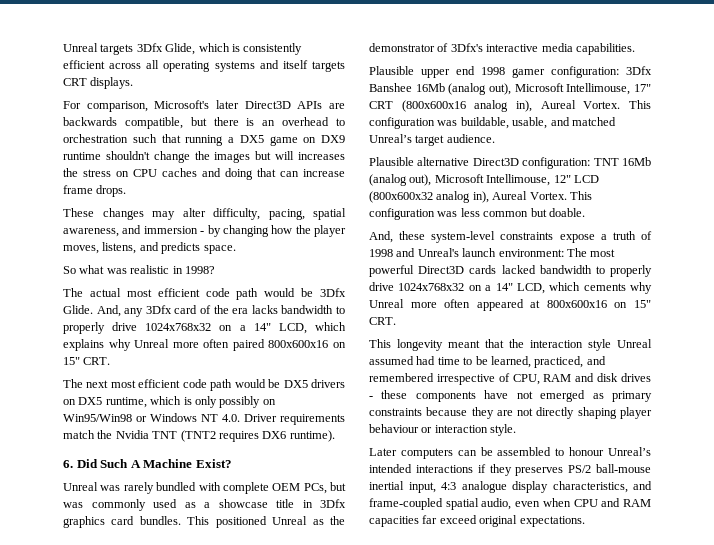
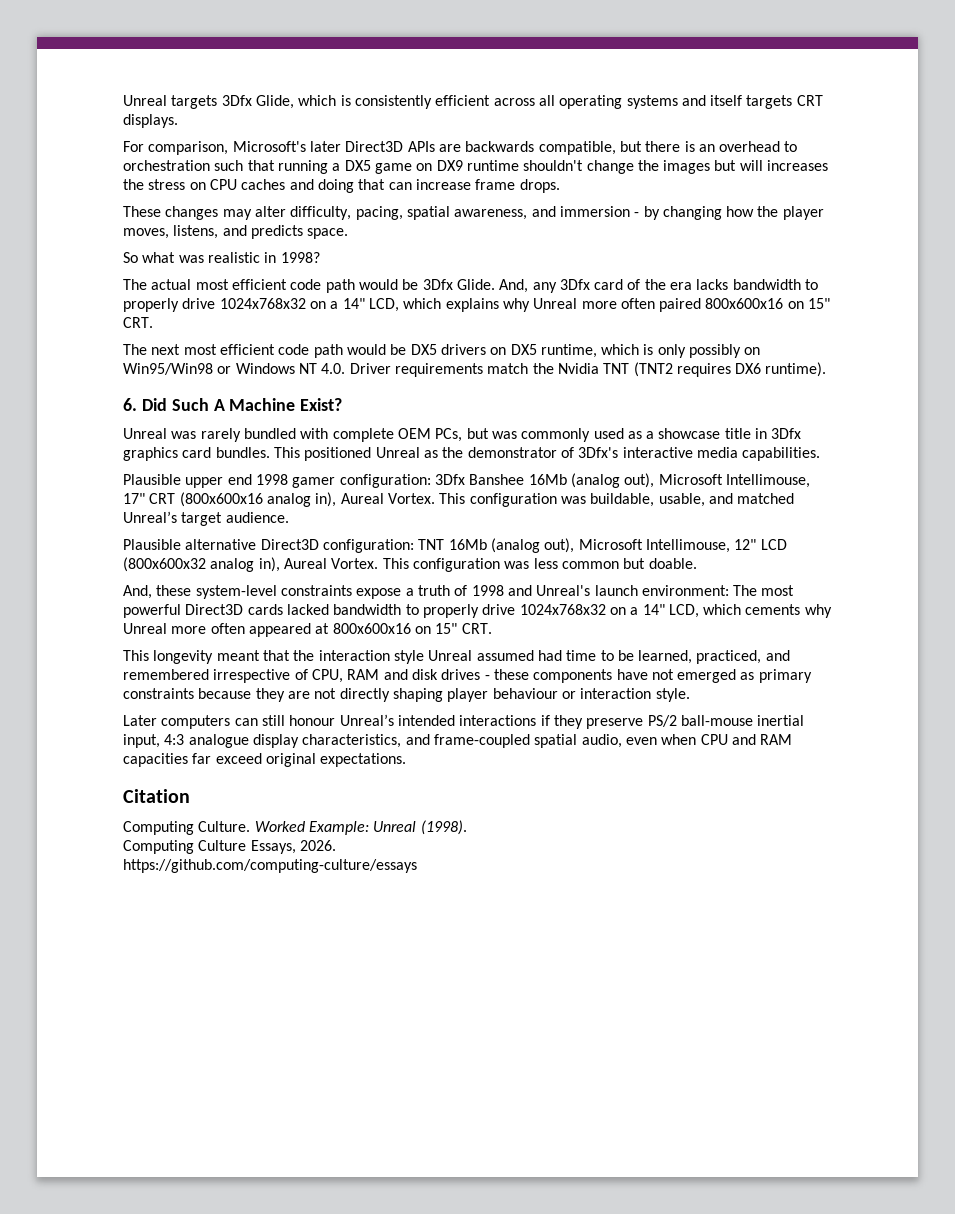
[480,447,565,456] be assembled to -> [261,715,285,726] still
[515,467,564,476] preserves -> [586,718,644,729] preserve
(585, 521) none -> [123,789,190,803] [123,820,467,835] [123,840,336,854] [123,859,417,873] // Citation // Computing Culture. Worked Example: Unreal (1998). // Computing Culture Essays, 2026. // https://github.com/computing-culture/essays

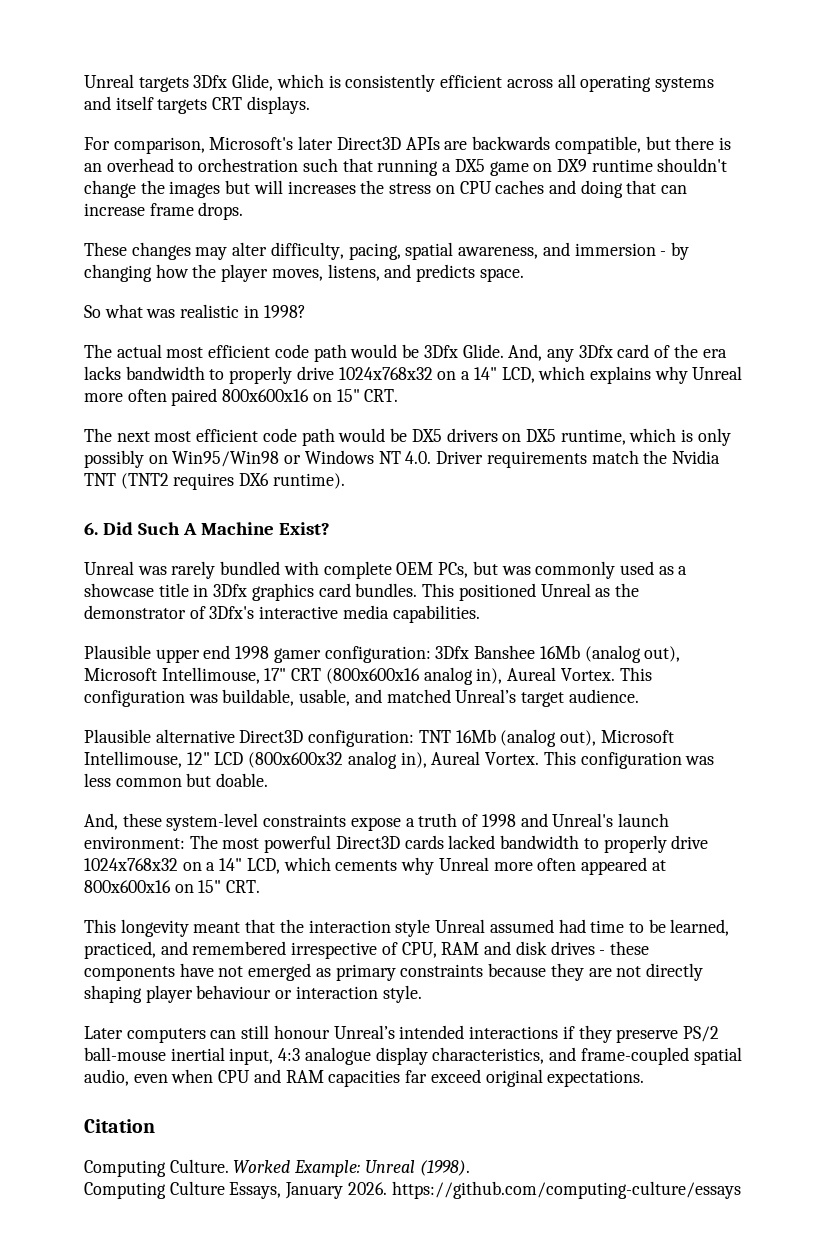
(296, 847) none -> [285,1182,344,1199] January
(336, 845) // -> (387, 1188) none

